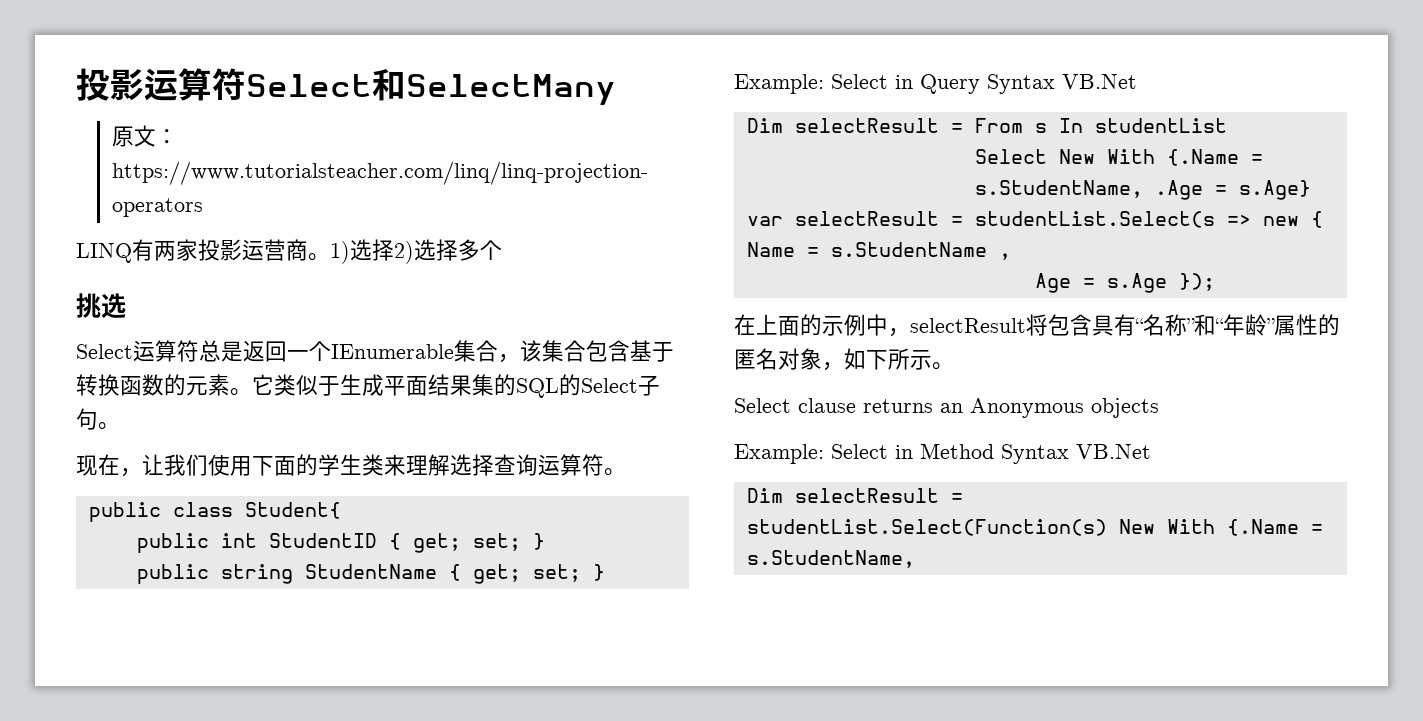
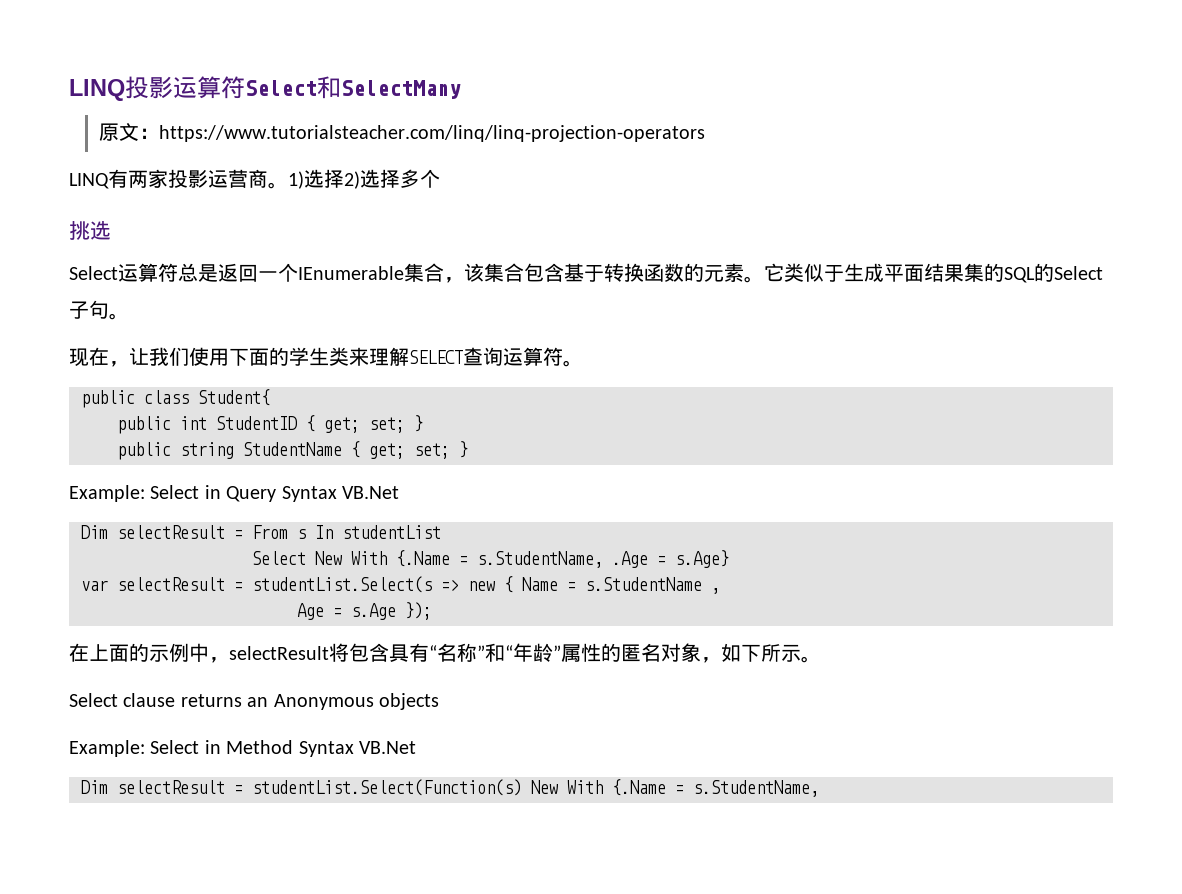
(76, 84) none -> [69,79,125,101] LINQ
[450,454,494,476] 选择 -> [409,350,463,364] SELECT

